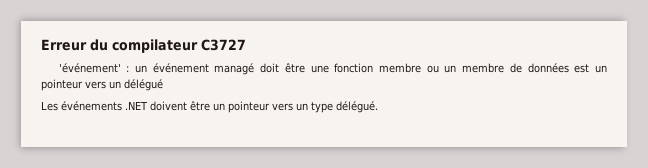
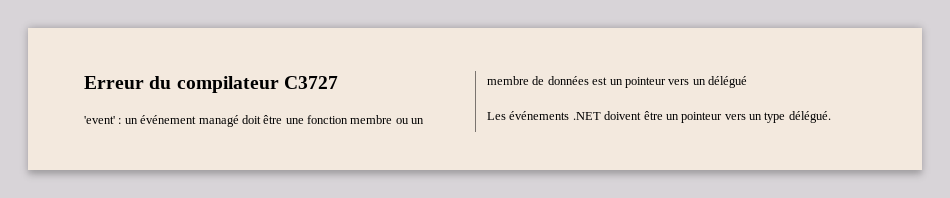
[58,63,121,73] 'événement' -> [84,116,115,124] 'event'

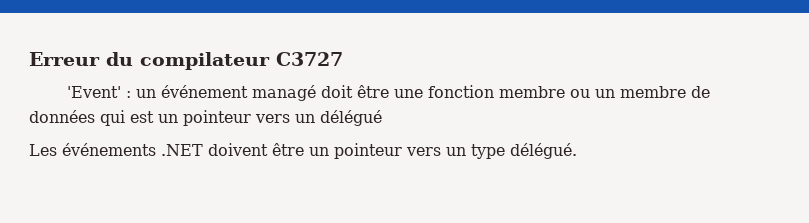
[84,116,115,124] 'event' -> [67,86,122,98] 'Event'
(589, 80) none -> [100,110,125,126] qui

